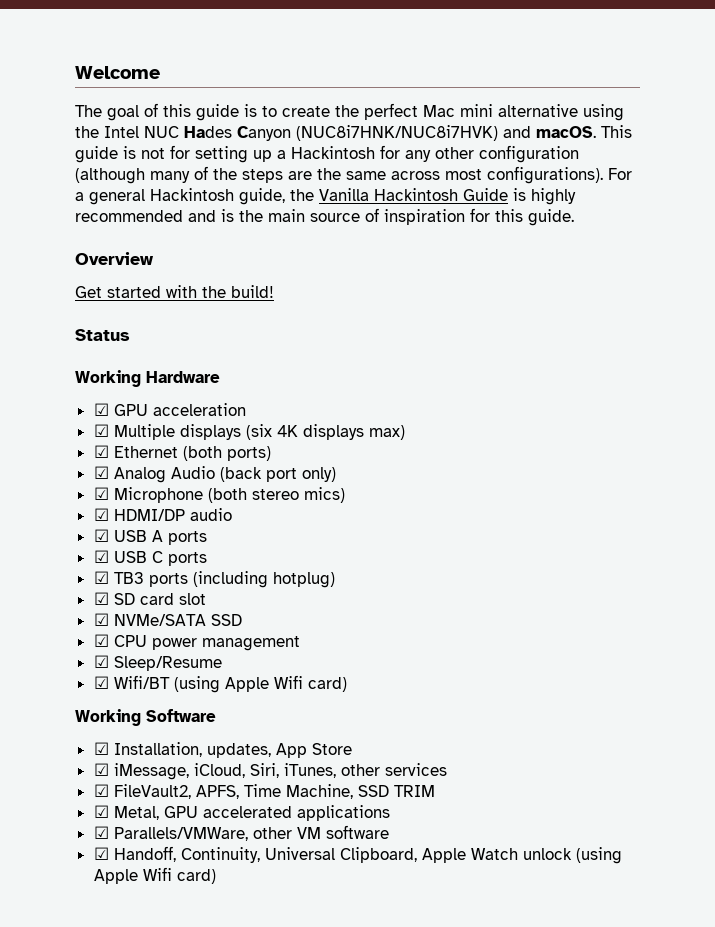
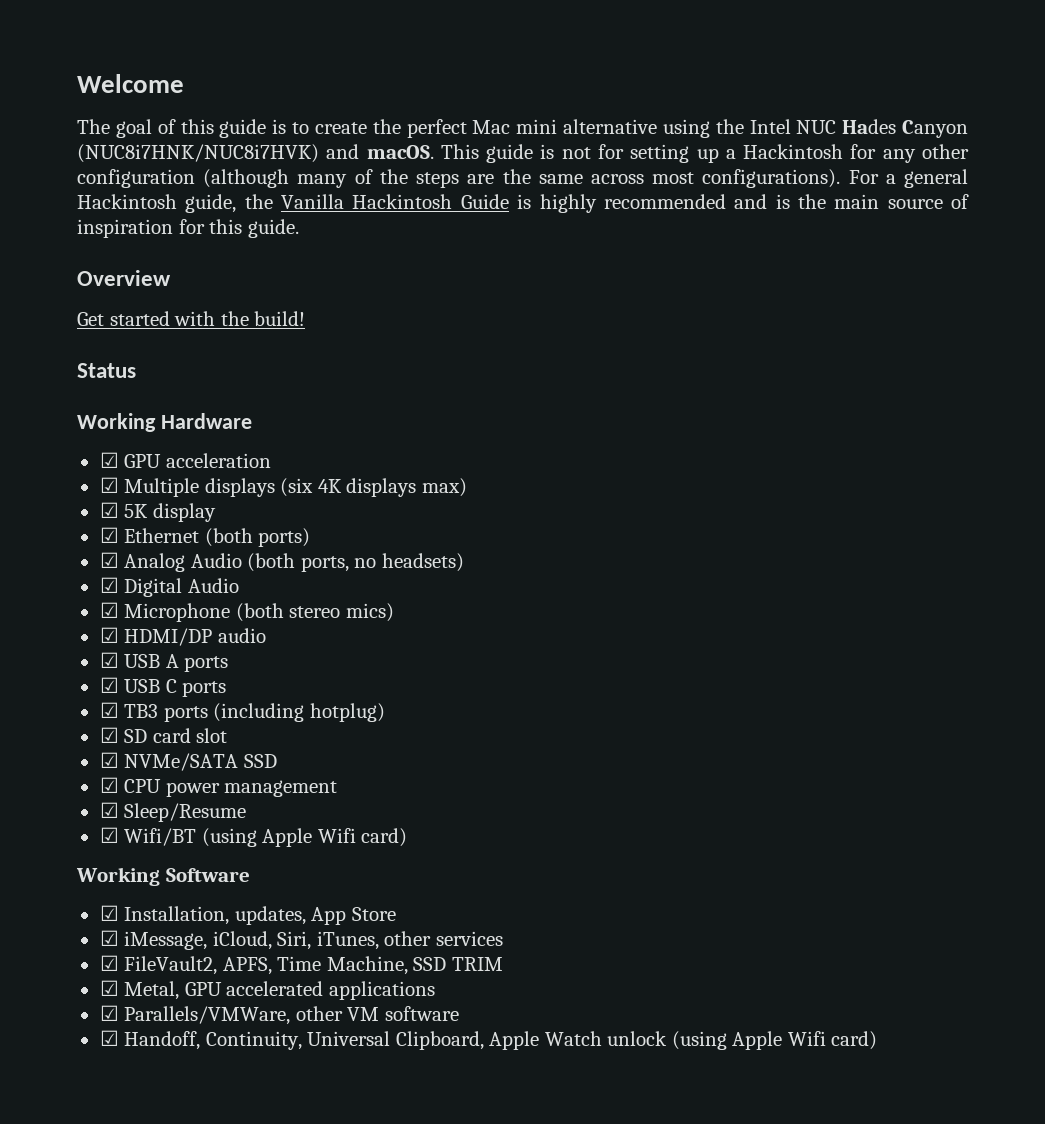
(405, 432) none -> [99,502,216,522] // ☑ 5K display
[219,467,336,482] (back port only) -> [247,553,464,572] [99,577,239,597] (both ports, no headsets) // ☑ Digital Audio

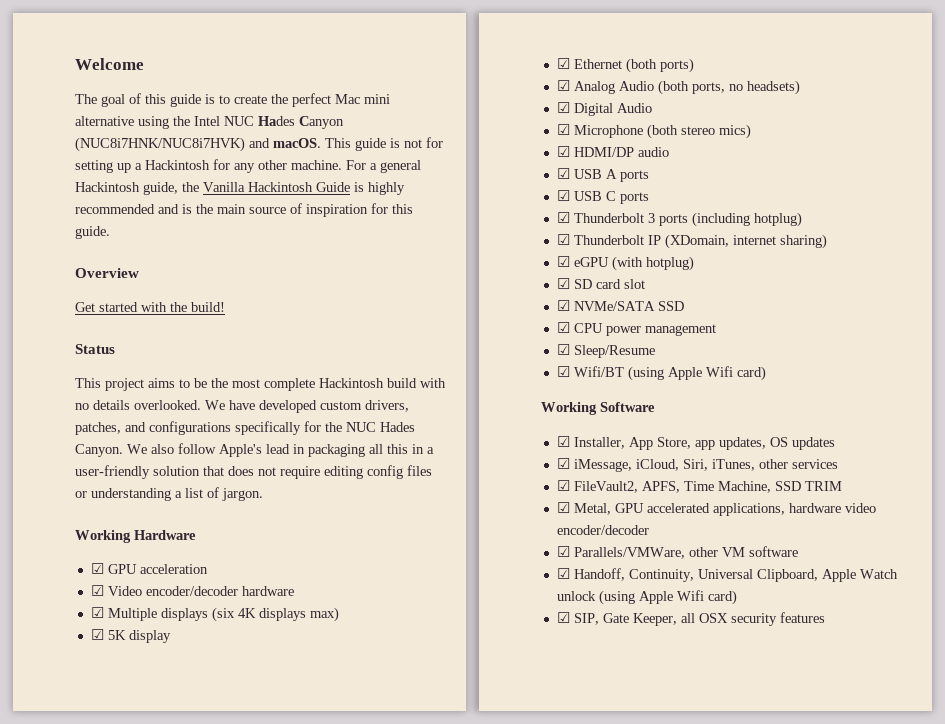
[77,169,841,188] configuration (although many of the steps are the same across most configurations). -> [291,160,342,170] machine.
(136, 370) none -> [75,378,446,391] [75,400,409,413] [75,421,415,435] [75,443,434,457] [75,465,432,479] [75,487,263,501] // This project aims to be the most complete Hackintosh build with no details overlooked. We have developed custom drivers, patches, and configurations specifically for the NUC Hades Canyon. We also follow Apple's lead in packaging all this in a user-friendly solution that does not require editing config files or understanding a list of jargon.
(271, 460) none -> [90,585,294,596] // ☑ Video encoder/decoder hardware
[124,704,159,718] TB3 -> [573,213,655,223] Thunderbolt 3
(385, 712) none -> [556,234,827,249] [556,256,694,271] // ☑ Thunderbolt IP (XDomain, internet sharing) // ☑ eGPU (with hotplug)
[124,906,396,925] Installation, updates, App Store -> [573,437,835,450] Installer, App Store, app updates, OS updates
[328,981,435,1000] applications -> [712,503,876,516] [556,525,649,535] applications, hardware video encoder/decoder
(878, 1040) none -> [556,612,825,626] // ☑ SIP, Gate Keeper, all OSX security features

